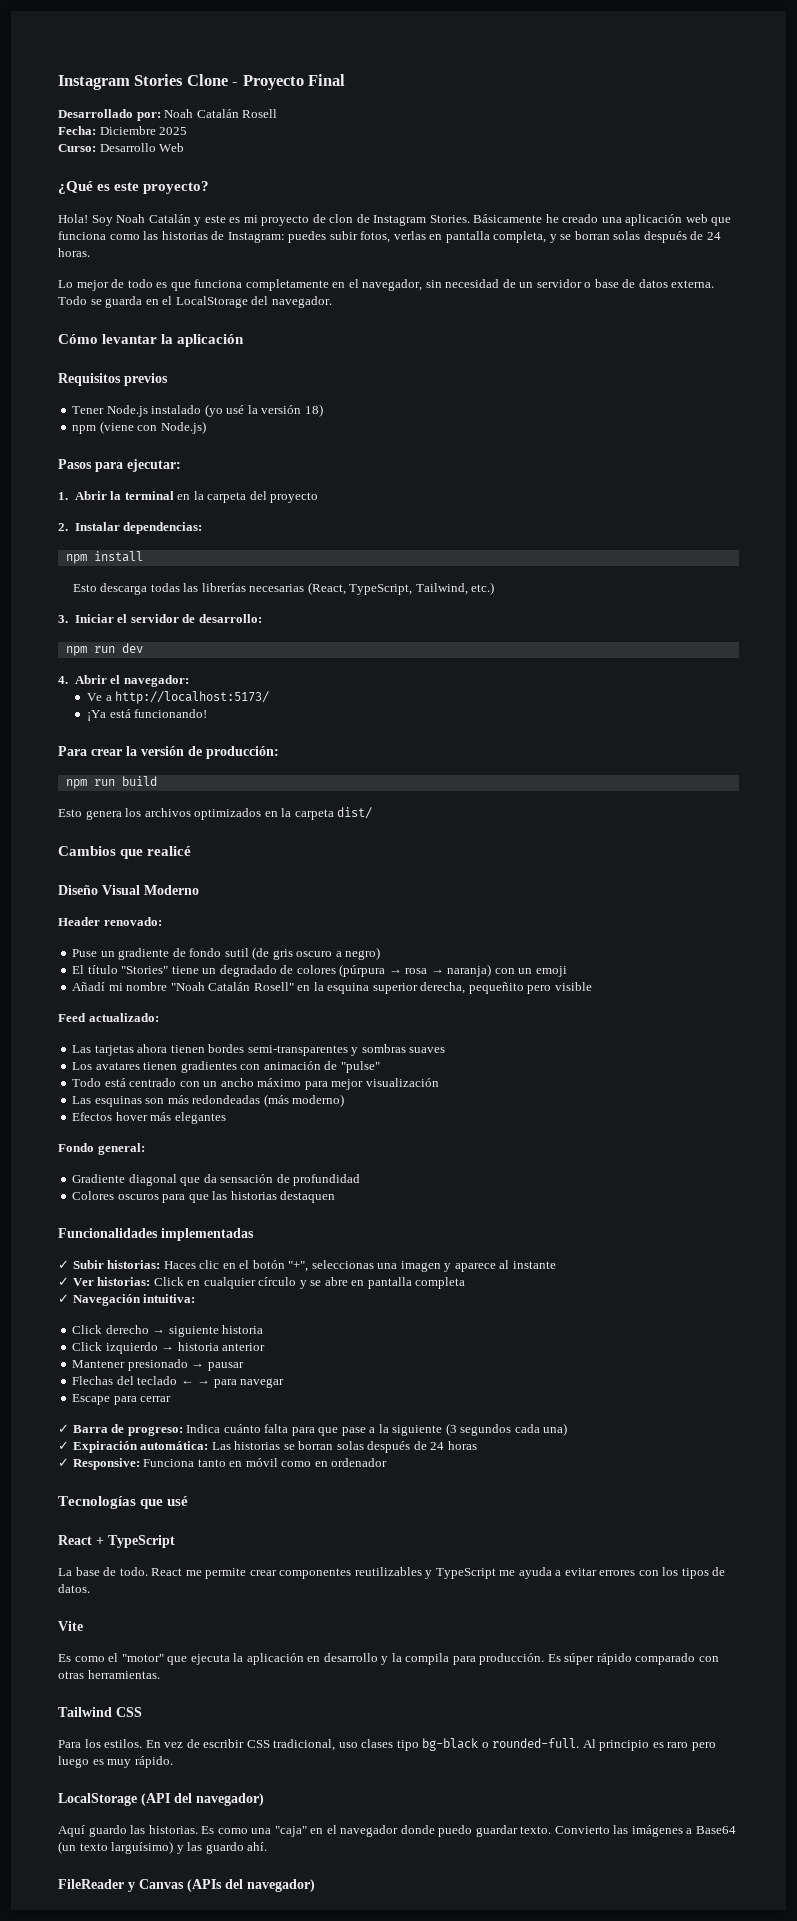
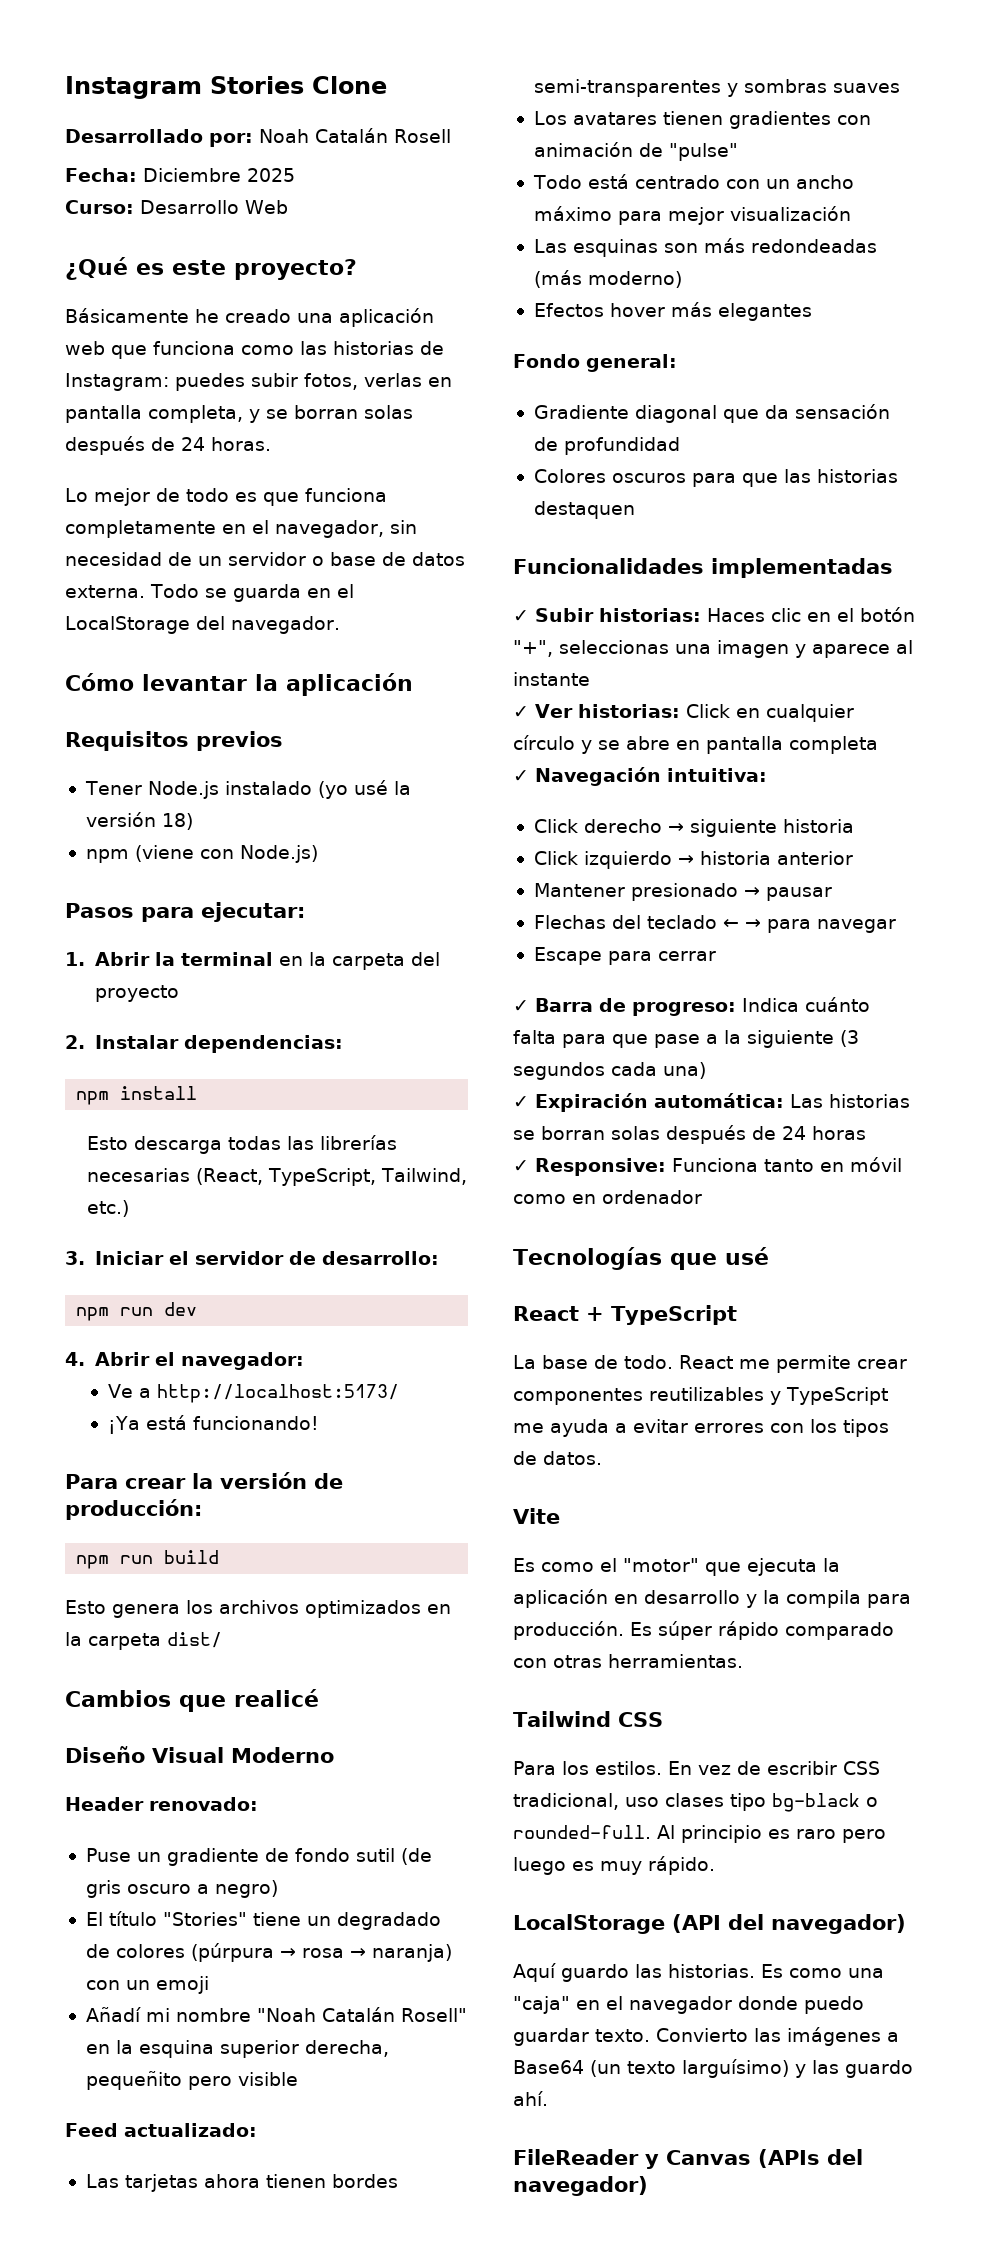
[232,74,346,90] - Proyecto Final -> (387, 85) none
[58,214,470,226] Hola! Soy Noah Catalán y este es mi proyecto de clon de Instagram Stories. -> (357, 269) none

